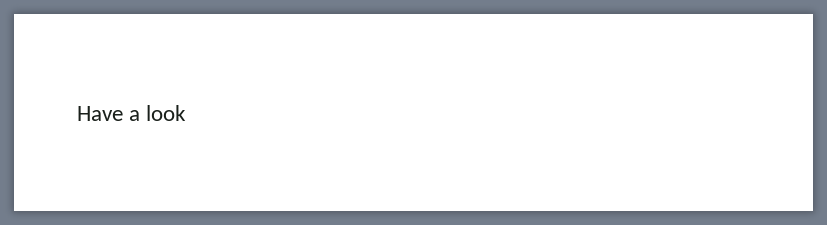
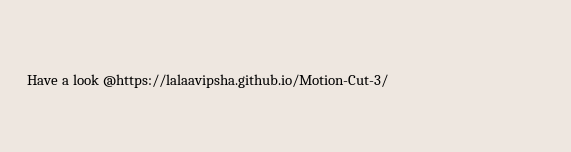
(187, 113) none -> [102,74,388,88] @https://lalaavipsha.github.io/Motion-Cut-3/

